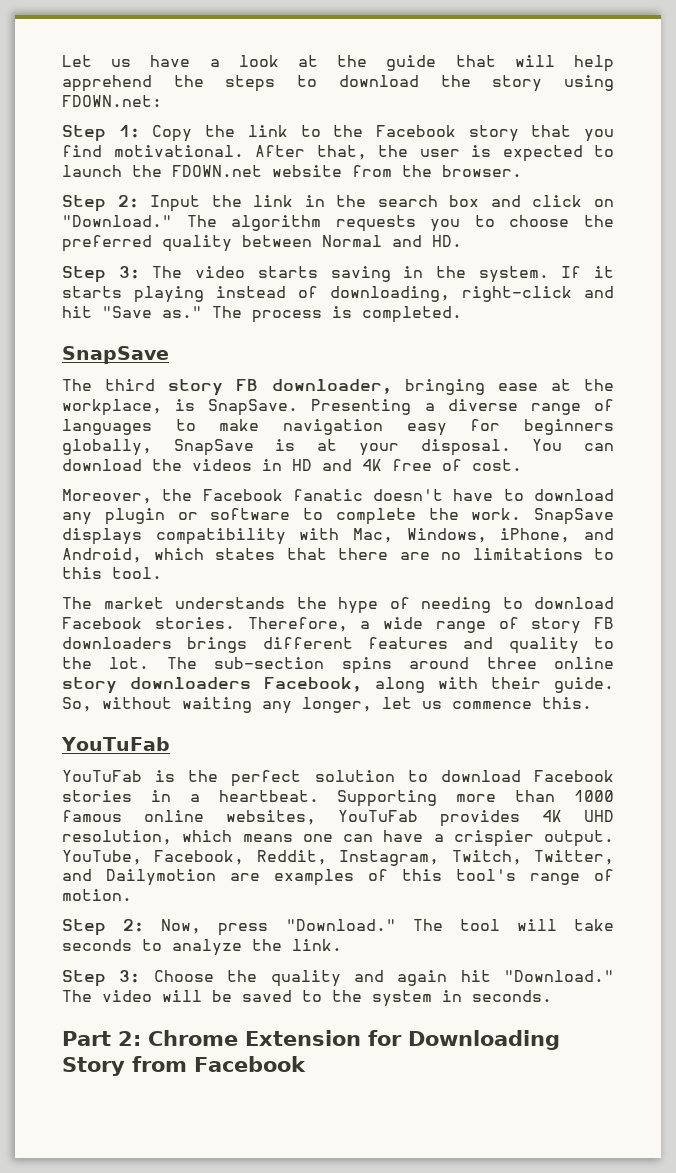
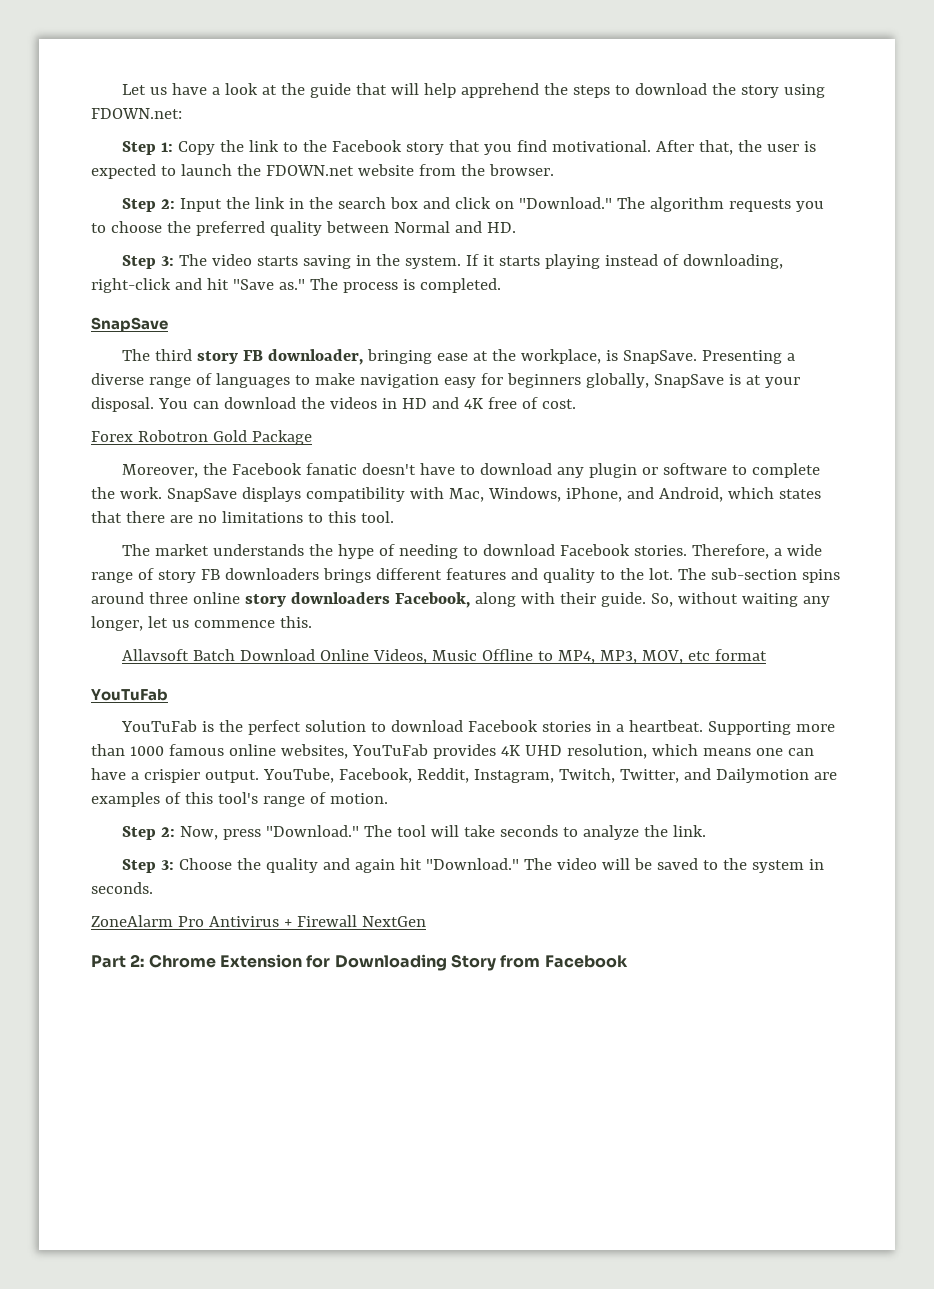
(522, 465) none -> [91,430,312,445] // Forex Robotron Gold Package
(592, 703) none -> [122,649,768,664] // Allavsoft Batch Download Online Videos, Music Offline to MP4, MP3, MOV, etc format
(552, 996) none -> [91,915,426,927] // ZoneAlarm Pro Antivirus + Firewall NextGen

